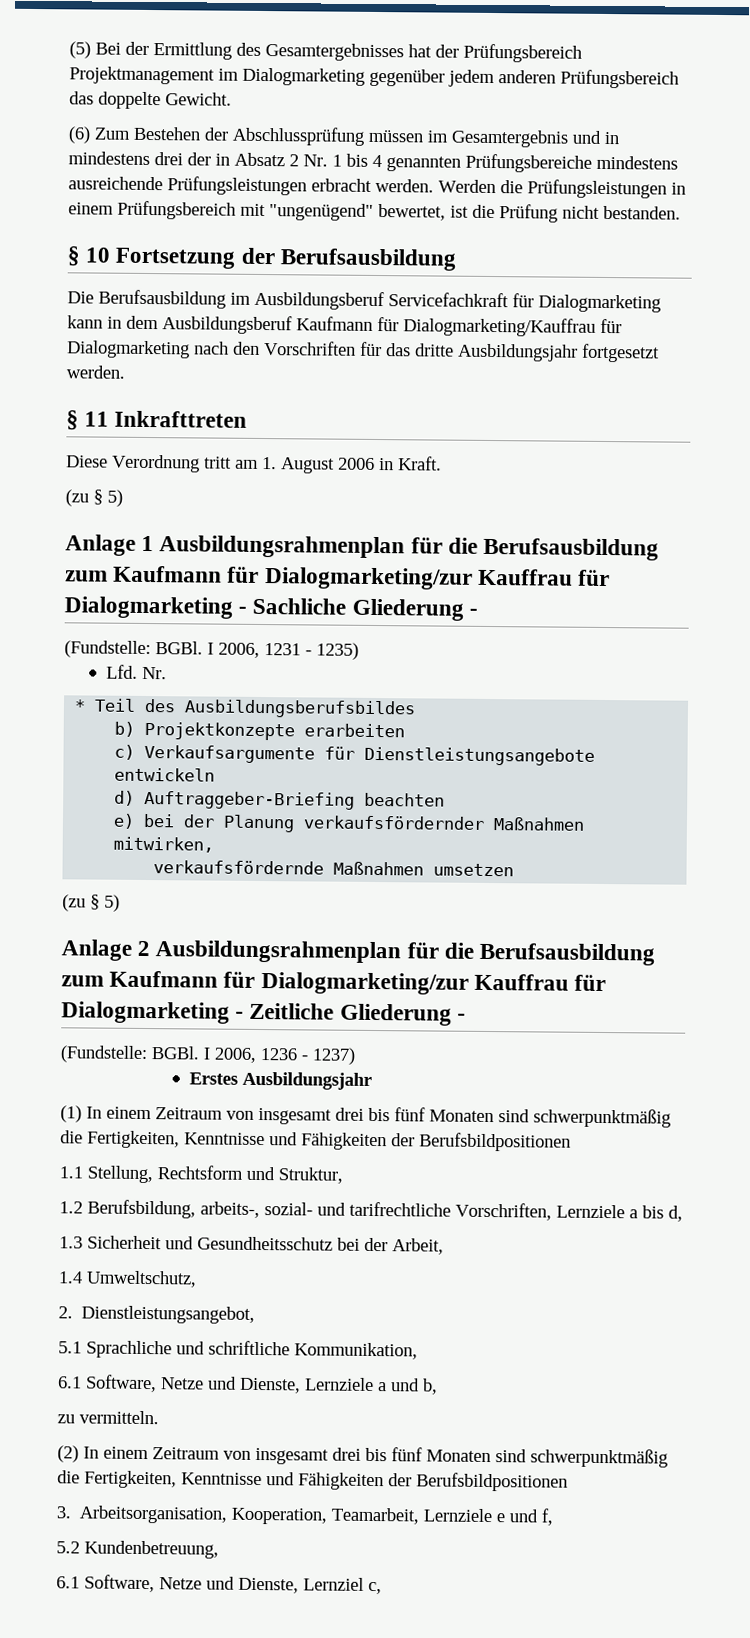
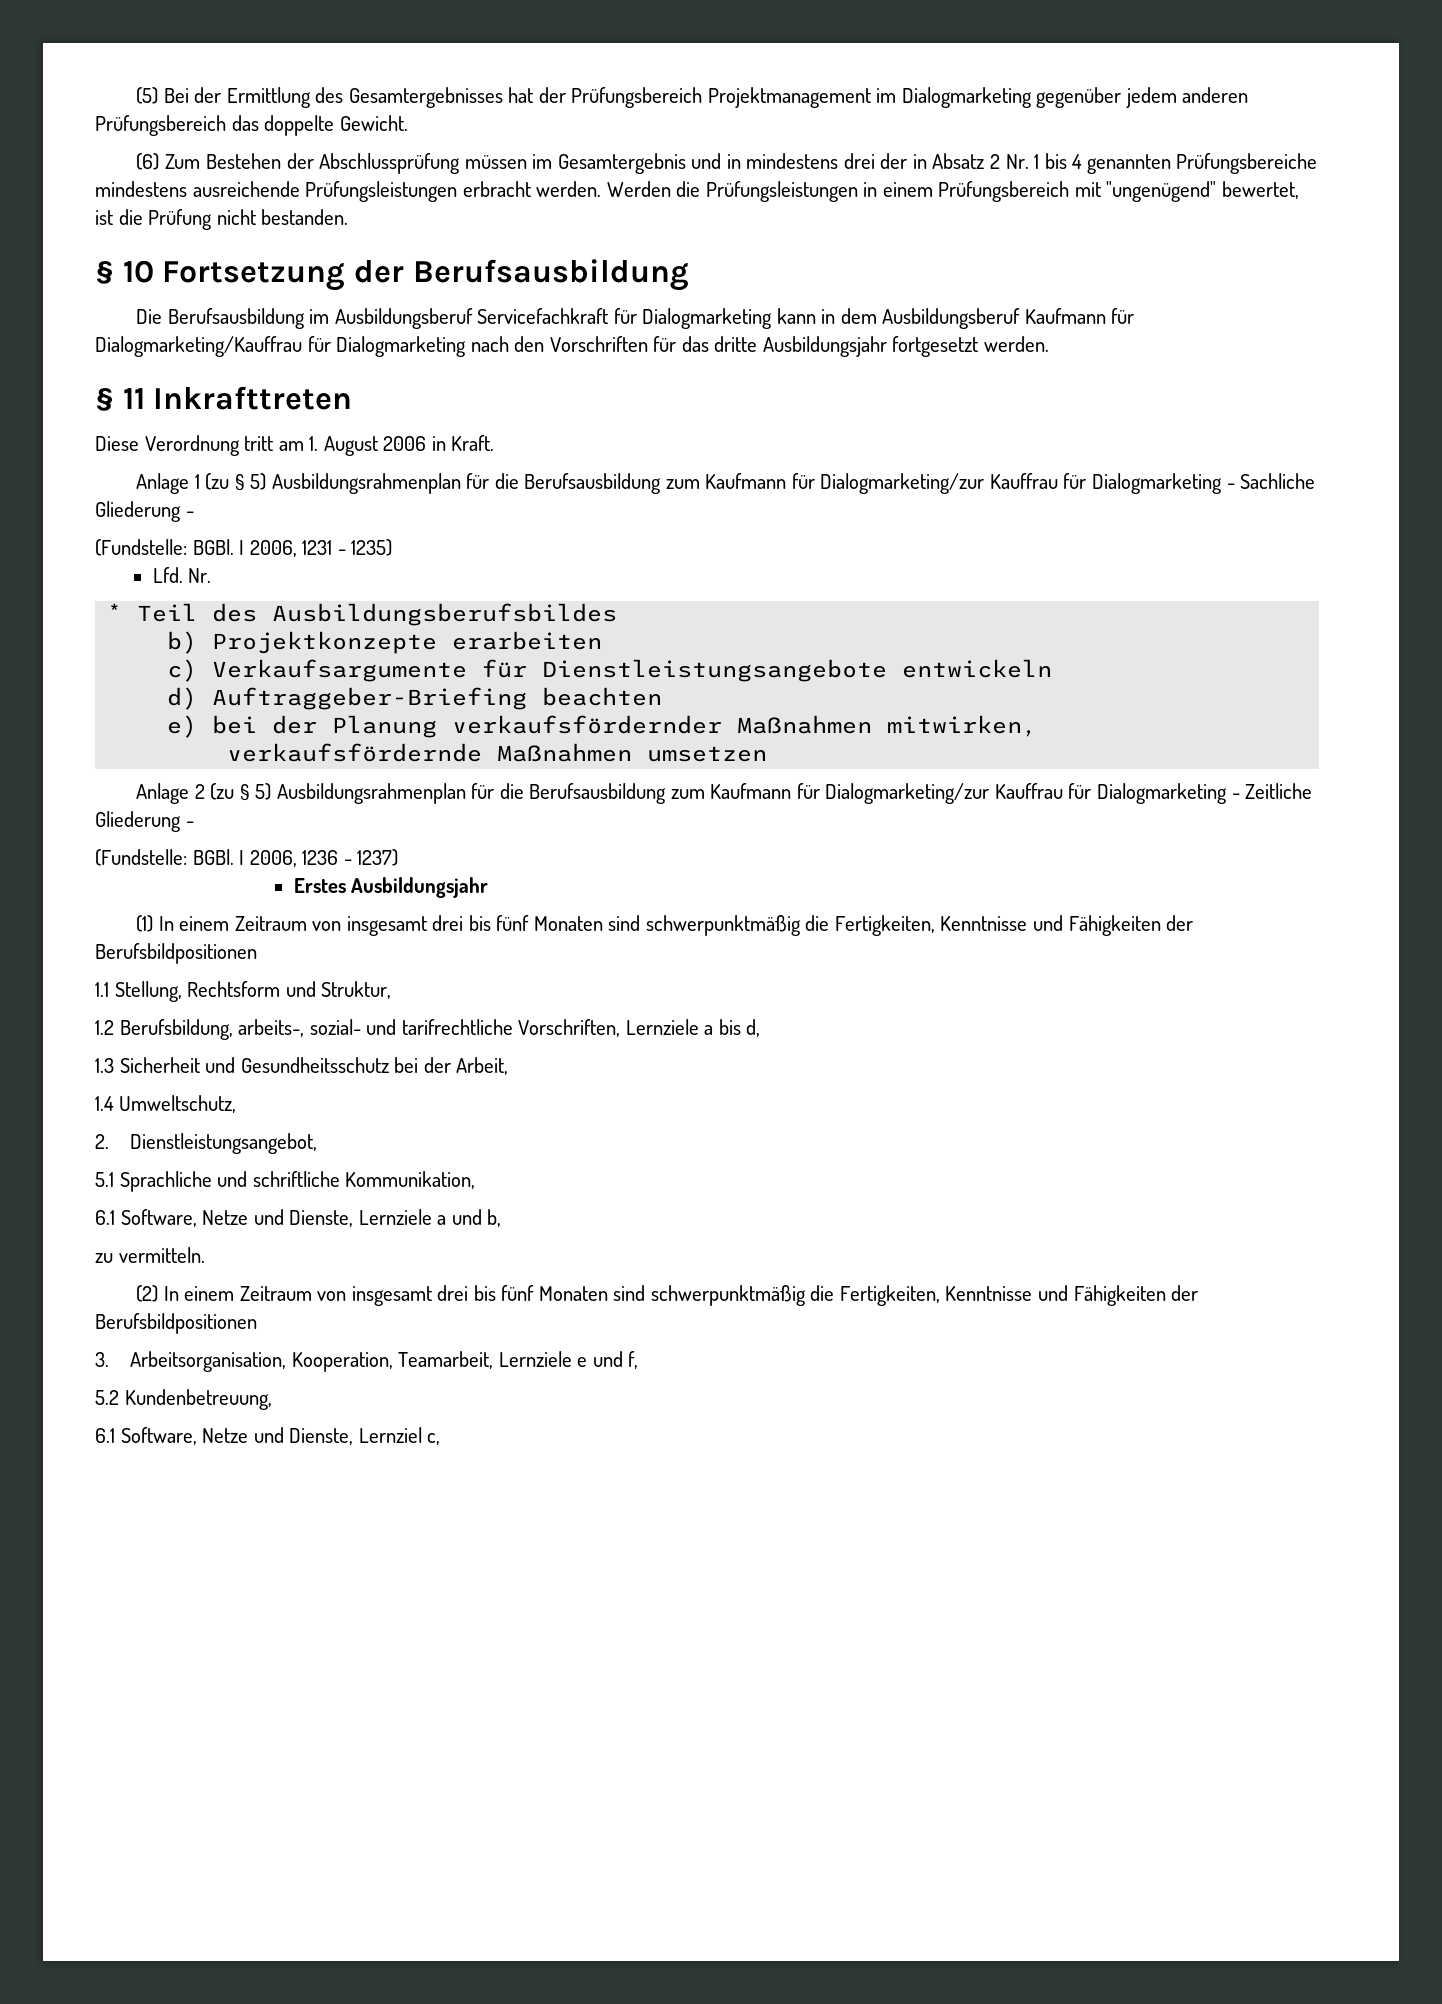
[65,489,123,507] [65,534,155,556] (zu § 5) // Anlage 1 -> [135,473,267,494] Anlage 1 (zu § 5)
[62,894,120,912] [61,939,151,961] (zu § 5) // Anlage 2 -> [135,783,272,804] Anlage 2 (zu § 5)

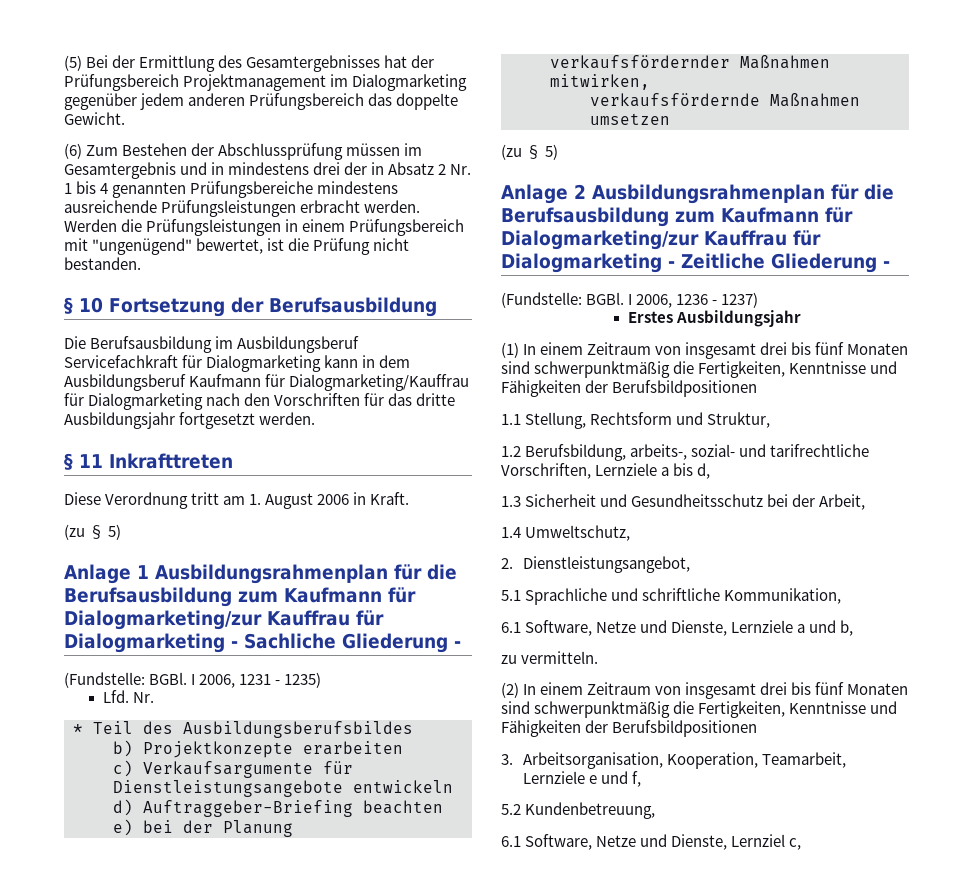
[135,473,267,494] Anlage 1 (zu § 5) -> [64,524,122,540] [64,564,149,584] (zu § 5) // Anlage 1
[135,783,272,804] Anlage 2 (zu § 5) -> [501,144,559,160] [501,184,586,204] (zu § 5) // Anlage 2

